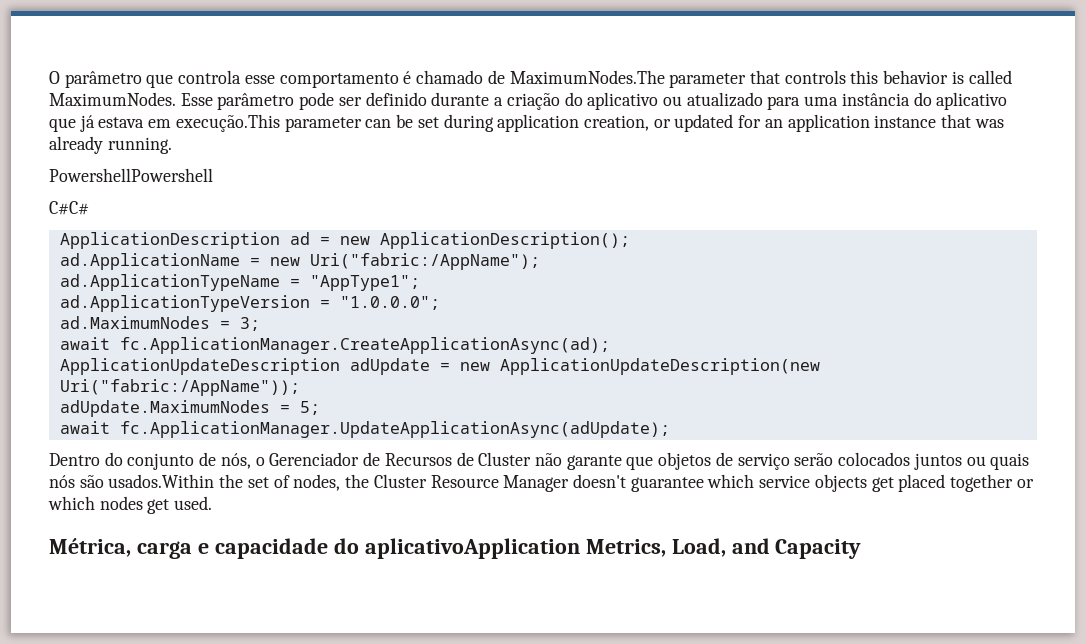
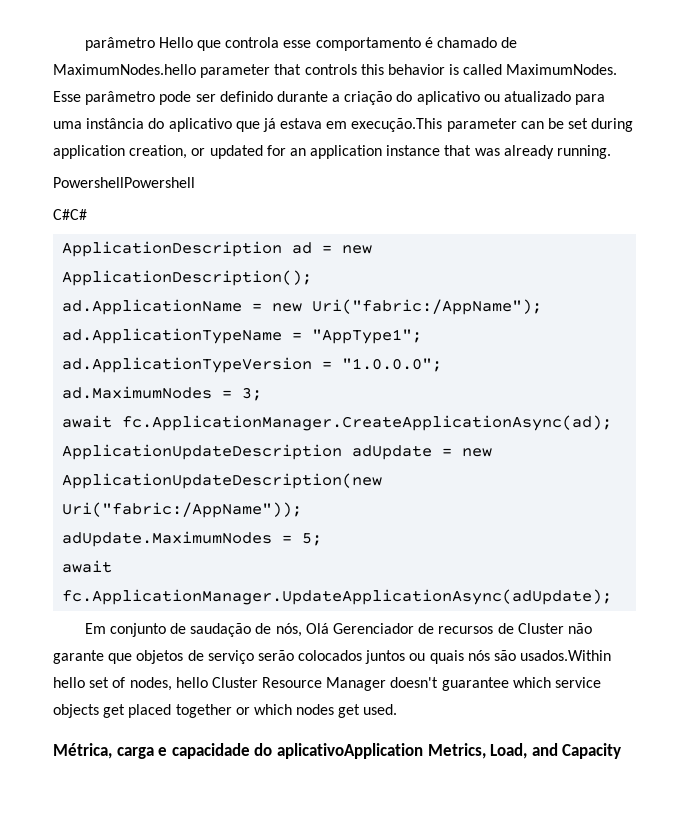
[49,71,142,88] O parâmetro -> [84,37,193,51] parâmetro Hello
[509,70,665,84] MaximumNodes.The -> [53,64,196,75] MaximumNodes.hello
[49,452,265,470] Dentro do conjunto de nós, o -> [84,623,329,637] Em conjunto de saudação de nós, Olá
[384,453,452,466] Recursos -> [438,626,494,634] recursos
[219,474,244,488] the -> [53,677,85,688] hello
[345,474,370,488] the -> [175,677,208,688] hello

